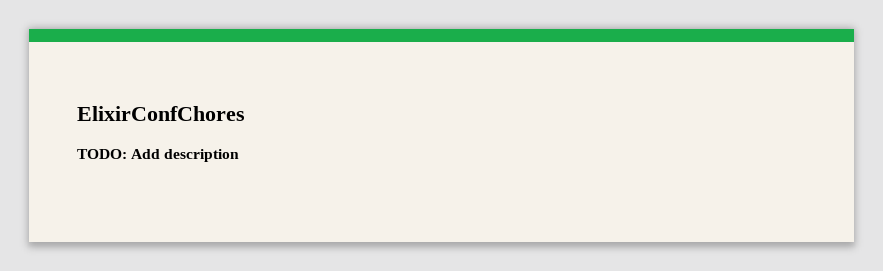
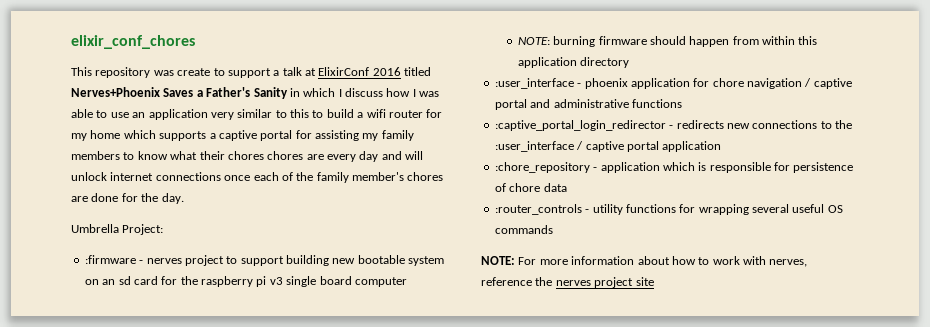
[77,106,245,121] [77,149,240,162] ElixirConfChores // TODO: Add description -> [71,35,195,49] [71,67,432,78] [71,87,440,99] [71,109,443,120] [71,130,414,141] [71,151,424,162] [71,172,444,183] [71,193,184,204] [71,224,164,235] [84,255,445,266] [84,276,407,287] [517,36,818,47] [517,57,630,68] [494,78,852,89] [494,99,682,110] [494,120,852,131] [494,141,722,152] [494,162,854,173] [494,183,567,192] [494,204,843,215] [494,225,553,234] [481,256,808,267] [481,277,654,288] elixir_conf_chores // This repository was create to support a talk at ElixirConf 2016 titled Nerves+Phoenix Saves a Father's Sanity in which I discuss how I was able to use an application very similar to this to build a wifi router for my home which supports a captive portal for assisting my family members to know what their chores chores are every day and will unlock internet connections once each of the family member's chores are done for the day. // Umbrella Project: // :firmware - nerves project to support building new bootable system on an sd card for the raspberry pi v3 single board computer // NOTE: burning firmware should happen from within this application directory // :user_interface - phoenix application for chore navigation / captive portal and administrative functions // :captive_portal_login_redirector - redirects new connections to the :user_interface / captive portal application // :chore_repository - application which is responsible for persistence of chore data // :router_controls - utility functions for wrapping several useful OS commands // NOTE: For more information about how to work with nerves, reference the nerves project site

